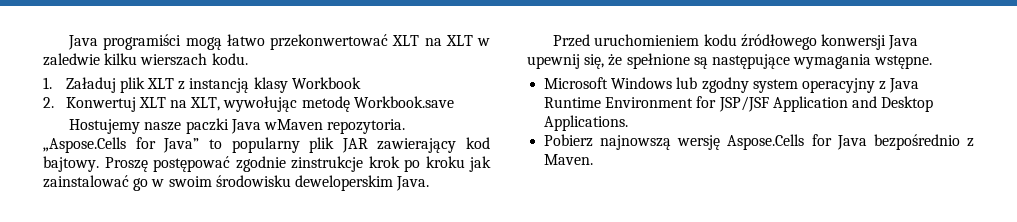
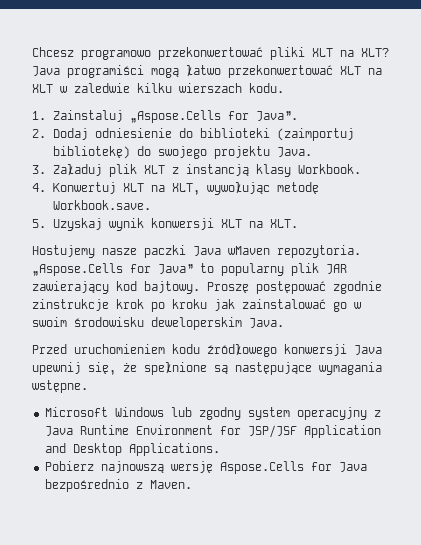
(68, 42) none -> [32,47,389,60] Chcesz programowo przekonwertować pliki XLT na XLT?
(52, 83) none -> [52,110,298,123] [32,128,354,141] [52,146,312,159] [32,165,46,174] Zainstaluj „Aspose.Cells for Java”. // 2. Dodaj odniesienie do biblioteki (zaimportuj bibliotekę) do swojego projektu Java. // 3.
[291,77,361,89] [43,97,54,108] Workbook // 2. -> [297,164,361,174] [32,183,46,192] Workbook. // 4.
[353,96,454,108] Workbook.save -> [52,200,151,210] [32,218,298,231] Workbook.save. // 5. Uzyskaj wynik konwersji XLT na XLT.

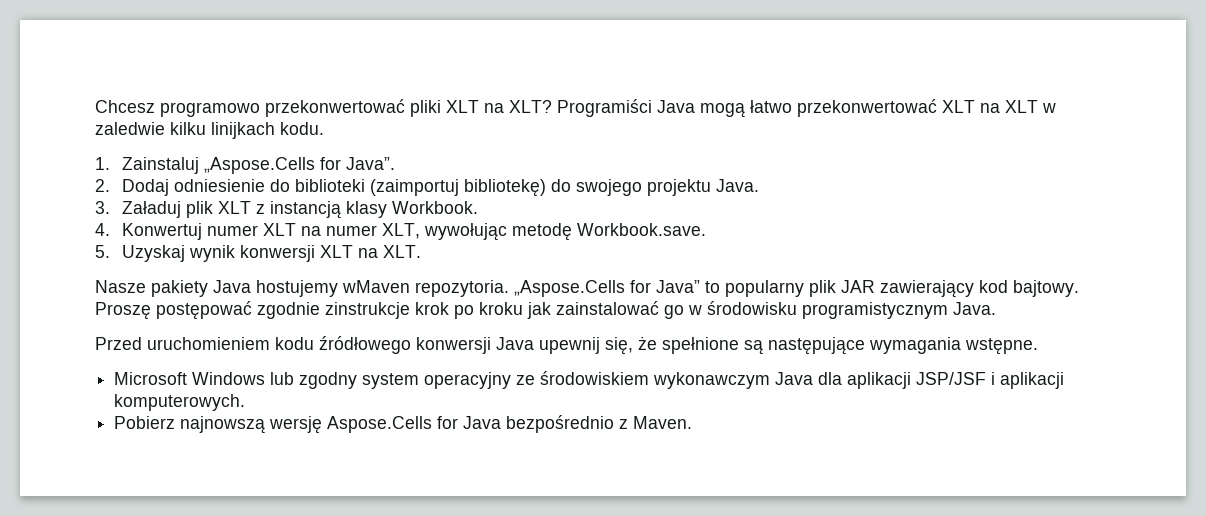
[32,65,144,78] Java programiści -> [557,99,695,117] Programiści Java
[179,83,242,93] wierszach -> [211,122,275,139] linijkach
[122,183,165,192] XLT na -> [206,223,377,236] numer XLT na numer
[32,245,221,258] Hostujemy nasze paczki Java -> [95,280,338,297] Nasze pakiety Java hostujemy
[32,317,242,330] swoim środowisku deweloperskim -> [707,301,948,319] środowisku programistycznym
[373,410,381,417] [44,425,381,438] [44,443,220,456] z Java Runtime Environment for JSP/JSF Application and Desktop Applications. -> [516,371,1065,389] [114,394,246,411] ze środowiskiem wykonawczym Java dla aplikacji JSP/JSF i aplikacji komputerowych.

